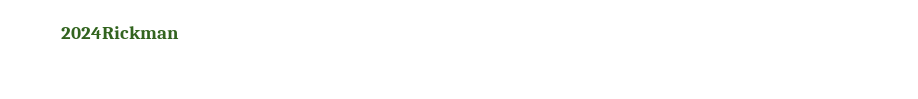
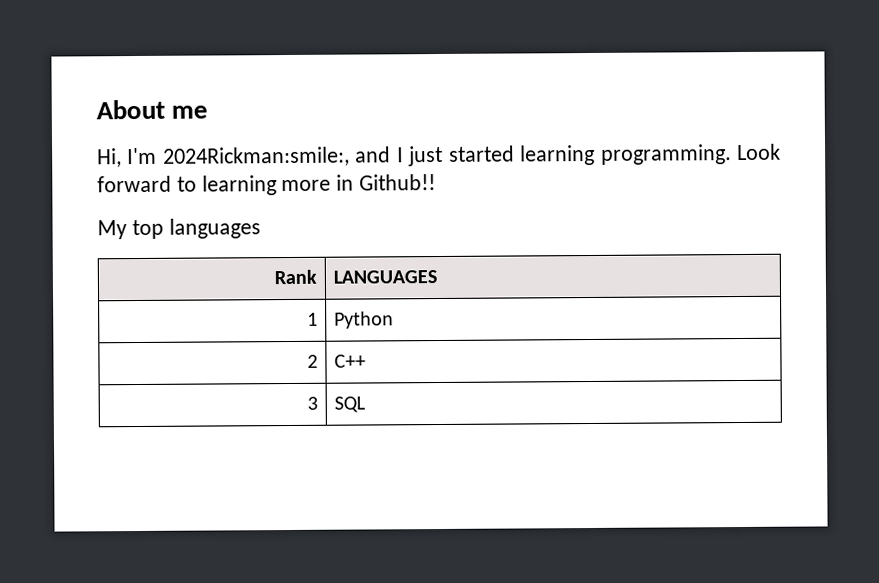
[61,26,179,39] 2024Rickman -> [96,99,209,120] [97,143,782,168] [97,174,437,196] [97,218,261,240] [273,269,317,285] [333,270,438,284] [306,312,318,326] [334,311,395,329] [306,354,318,368] [334,354,367,368] [306,396,318,410] [334,396,367,413] About me // Hi, I'm 2024Rickman:smile:, and I just started learning programming. Look forward to learning more in Github!! // My top languages // Rank | LANGUAGES // 1 | Python // 2 | C++ // 3 | SQL

